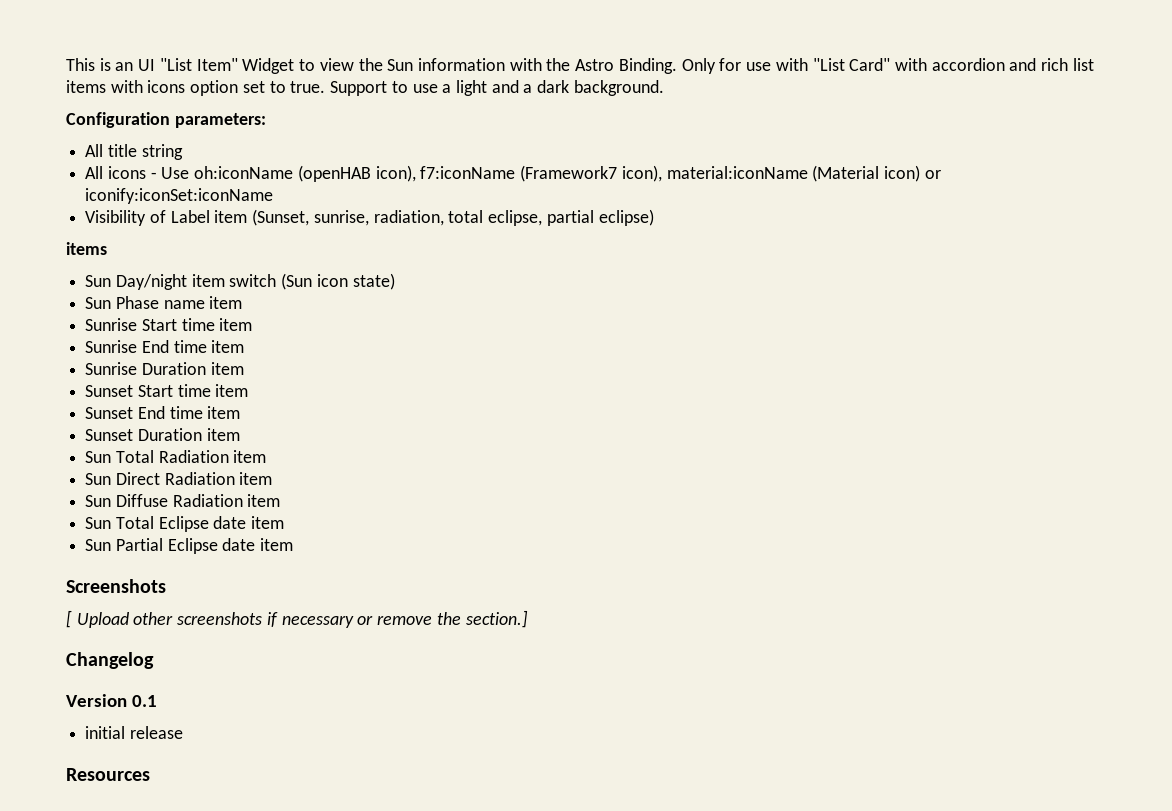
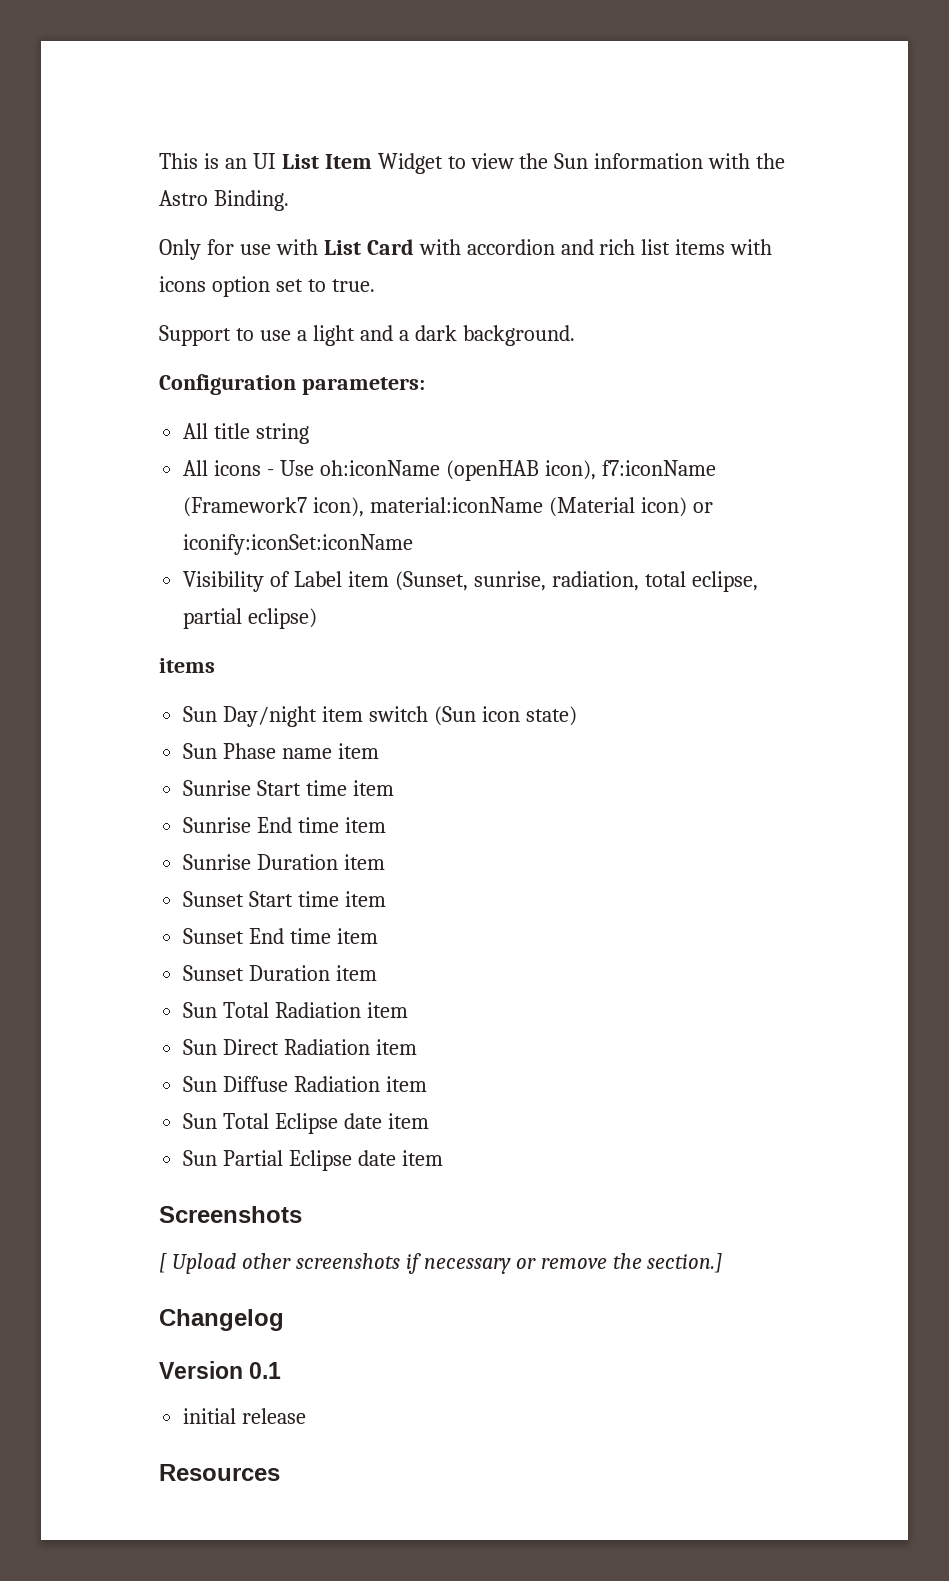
[159,58,238,71] "List Item" -> [281,154,372,169] List Item
(677, 66) none -> (289, 200) //
[812,58,891,71] "List Card" -> [323,239,414,255] List Card
(326, 87) none -> (375, 285) //

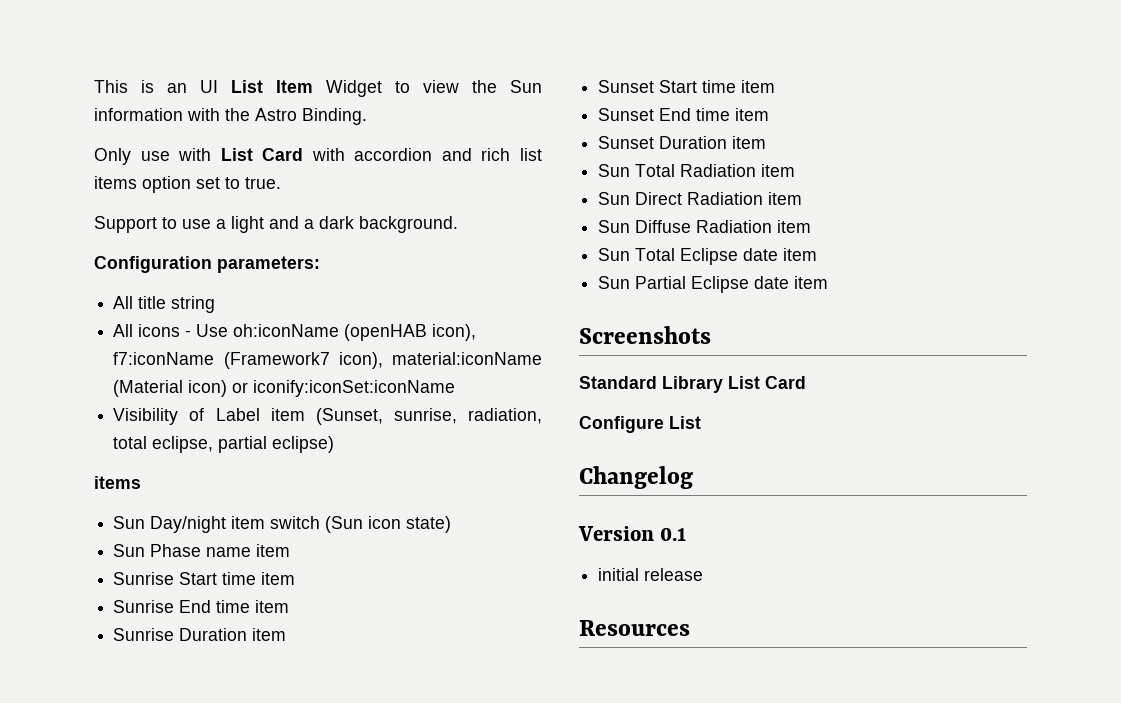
[206,239,234,255] for -> (131, 156) none
[730,239,773,255] [159,276,206,292] with icons -> (137, 182) none
[159,1253,723,1274] [ Upload other screenshots if necessary or remove the section.] -> [579,376,806,393] [579,416,701,433] Standard Library List Card // Configure List

